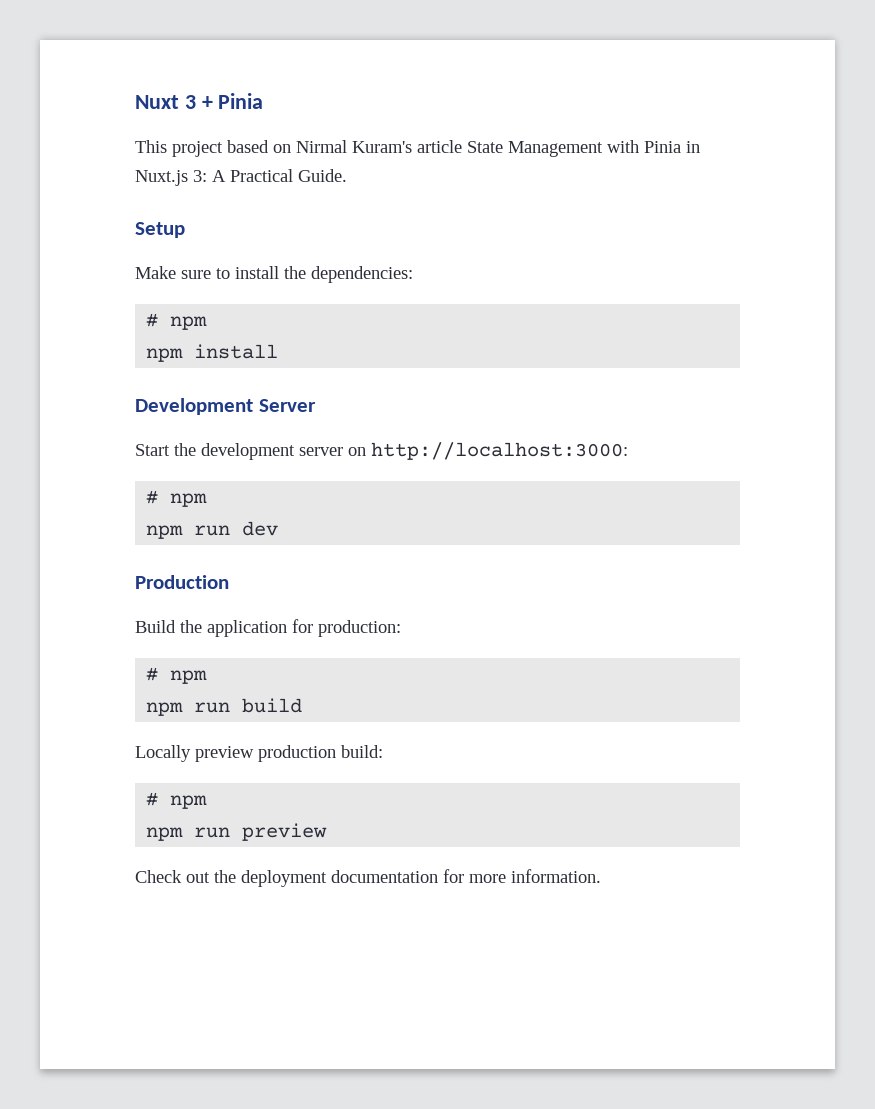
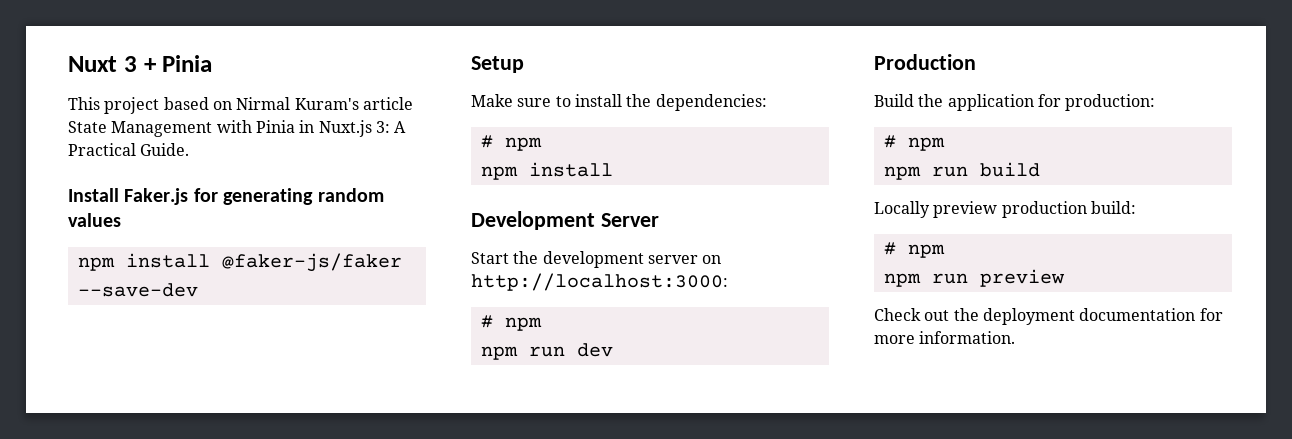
(347, 175) none -> [68,188,384,205] [68,213,121,227] [77,253,402,272] [77,283,198,297] // Install Faker.js for generating random values // npm install @faker-js/faker --save-dev

